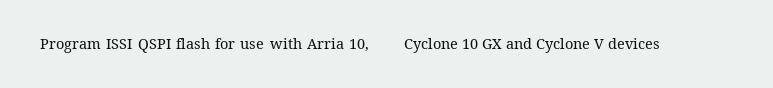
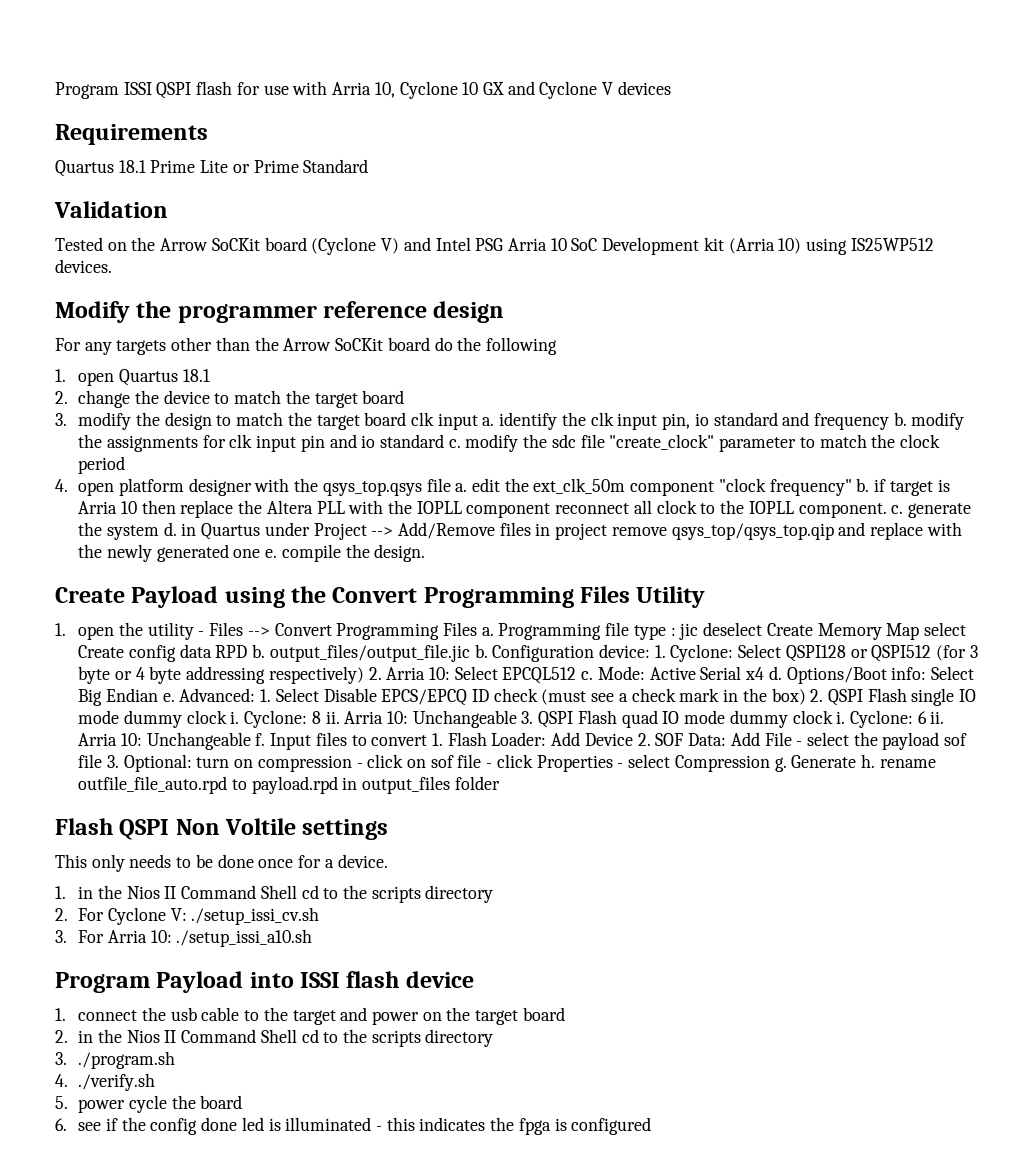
(660, 43) none -> [55,124,208,145] [55,159,369,177] [54,201,168,218] [55,237,934,255] [55,259,112,273] [55,301,505,323] [55,337,557,355] [55,369,210,386] [55,390,405,408] [55,412,965,430] [78,434,940,452] [78,456,126,474] [55,478,950,496] [78,500,971,518] [78,522,962,540] [78,544,426,562] [55,586,706,608] [55,622,966,640] [78,644,978,662] [78,666,974,684] [78,688,977,706] [78,710,945,728] [78,732,968,750] [78,754,936,772] [78,776,500,794] [55,818,389,840] [55,854,388,872] [55,885,494,903] [55,907,320,925] [55,929,313,947] [55,971,474,993] [55,1007,565,1025] [55,1029,494,1047] [55,1051,176,1069] [55,1073,156,1091] [55,1095,243,1113] [55,1117,652,1135] // Requirements // Quartus 18.1 Prime Lite or Prime Standard // Validation // Tested on the Arrow SoCKit board (Cyclone V) and Intel PSG Arria 10 SoC Development kit (Arria 10) using IS25WP512 devices. // Modify the programmer reference design // For any targets other than the Arrow SoCKit board do the following // 1. open Quartus 18.1 // 2. change the device to match the target board // 3. modify the design to match the target board clk input a. identify the clk input pin, io standard and frequency b. modify the assignments for clk input pin and io standard c. modify the sdc file "create_clock" parameter to match the clock period // 4. open platform designer with the qsys_top.qsys file a. edit the ext_clk_50m component "clock frequency" b. if target is Arria 10 then replace the Altera PLL with the IOPLL component reconnect all clock to the IOPLL component. c. generate the system d. in Quartus under Project --> Add/Remove files in project remove qsys_top/qsys_top.qip and replace with the newly generated one e. compile the design. // Create Payload using the Convert Programming Files Utility // 1. open the utility - Files --> Convert Programming Files a. Programming file type : jic deselect Create Memory Map select Create config data RPD b. output_files/output_file.jic b. Configuration device: 1. Cyclone: Select QSPI128 or QSPI512 (for 3 byte or 4 byte addressing respectively) 2. Arria 10: Select EPCQL512 c. Mode: Active Serial x4 d. Options/Boot info: Select Big Endian e. Advanced: 1. Select Disable EPCS/EPCQ ID check (must see a check mark in the box) 2. QSPI Flash single IO mode dummy clock i. Cyclone: 8 ii. Arria 10: Unchangeable 3. QSPI Flash quad IO mode dummy clock i. Cyclone: 6 ii. Arria 10: Unchangeable f. Input files to convert 1. Flash Loader: Add Device 2. SOF Data: Add File - select the payload sof file 3. Optional: turn on compression - click on sof file - click Properties - select Compression g. Generate h. rename outfile_file_auto.rpd to payload.rpd in output_files folder // Flash QSPI Non Voltile settings // This only needs to be done once for a device. // 1. in the Nios II Command Shell cd to the scripts directory // 2. For Cyclone V: ./setup_issi_cv.sh // 3. For Arria 10: ./setup_issi_a10.sh // Program Payload into ISSI flash device // 1. connect the usb cable to the target and power on the target board // 2. in the Nios II Command Shell cd to the scripts directory // 3. ./program.sh // 4. ./verify.sh // 5. power cycle the board // 6. see if the config done led is illuminated - this indicates the fpga is configured

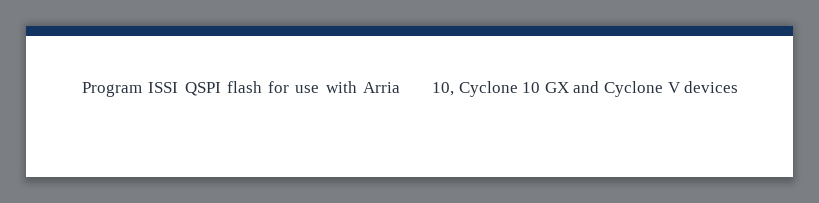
[55,124,208,145] [55,159,369,177] [54,201,168,218] [55,237,934,255] [55,259,112,273] [55,301,505,323] [55,337,557,355] [55,369,210,386] [55,390,405,408] [55,412,965,430] [78,434,940,452] [78,456,126,474] [55,478,950,496] [78,500,971,518] [78,522,962,540] [78,544,426,562] [55,586,706,608] [55,622,966,640] [78,644,978,662] [78,666,974,684] [78,688,977,706] [78,710,945,728] [78,732,968,750] [78,754,936,772] [78,776,500,794] [55,818,389,840] [55,854,388,872] [55,885,494,903] [55,907,320,925] [55,929,313,947] [55,971,474,993] [55,1007,565,1025] [55,1029,494,1047] [55,1051,176,1069] [55,1073,156,1091] [55,1095,243,1113] [55,1117,652,1135] // Requirements // Quartus 18.1 Prime Lite or Prime Standard // Validation // Tested on the Arrow SoCKit board (Cyclone V) and Intel PSG Arria 10 SoC Development kit (Arria 10) using IS25WP512 devices. // Modify the programmer reference design // For any targets other than the Arrow SoCKit board do the following // 1. open Quartus 18.1 // 2. change the device to match the target board // 3. modify the design to match the target board clk input a. identify the clk input pin, io standard and frequency b. modify the assignments for clk input pin and io standard c. modify the sdc file "create_clock" parameter to match the clock period // 4. open platform designer with the qsys_top.qsys file a. edit the ext_clk_50m component "clock frequency" b. if target is Arria 10 then replace the Altera PLL with the IOPLL component reconnect all clock to the IOPLL component. c. generate the system d. in Quartus under Project --> Add/Remove files in project remove qsys_top/qsys_top.qip and replace with the newly generated one e. compile the design. // Create Payload using the Convert Programming Files Utility // 1. open the utility - Files --> Convert Programming Files a. Programming file type : jic deselect Create Memory Map select Create config data RPD b. output_files/output_file.jic b. Configuration device: 1. Cyclone: Select QSPI128 or QSPI512 (for 3 byte or 4 byte addressing respectively) 2. Arria 10: Select EPCQL512 c. Mode: Active Serial x4 d. Options/Boot info: Select Big Endian e. Advanced: 1. Select Disable EPCS/EPCQ ID check (must see a check mark in the box) 2. QSPI Flash single IO mode dummy clock i. Cyclone: 8 ii. Arria 10: Unchangeable 3. QSPI Flash quad IO mode dummy clock i. Cyclone: 6 ii. Arria 10: Unchangeable f. Input files to convert 1. Flash Loader: Add Device 2. SOF Data: Add File - select the payload sof file 3. Optional: turn on compression - click on sof file - click Properties - select Compression g. Generate h. rename outfile_file_auto.rpd to payload.rpd in output_files folder // Flash QSPI Non Voltile settings // This only needs to be done once for a device. // 1. in the Nios II Command Shell cd to the scripts directory // 2. For Cyclone V: ./setup_issi_cv.sh // 3. For Arria 10: ./setup_issi_a10.sh // Program Payload into ISSI flash device // 1. connect the usb cable to the target and power on the target board // 2. in the Nios II Command Shell cd to the scripts directory // 3. ./program.sh // 4. ./verify.sh // 5. power cycle the board // 6. see if the config done led is illuminated - this indicates the fpga is configured -> (739, 87) none

